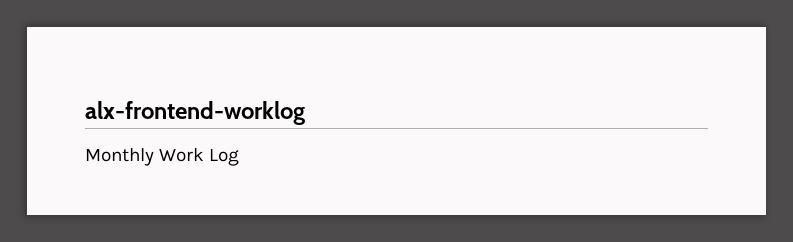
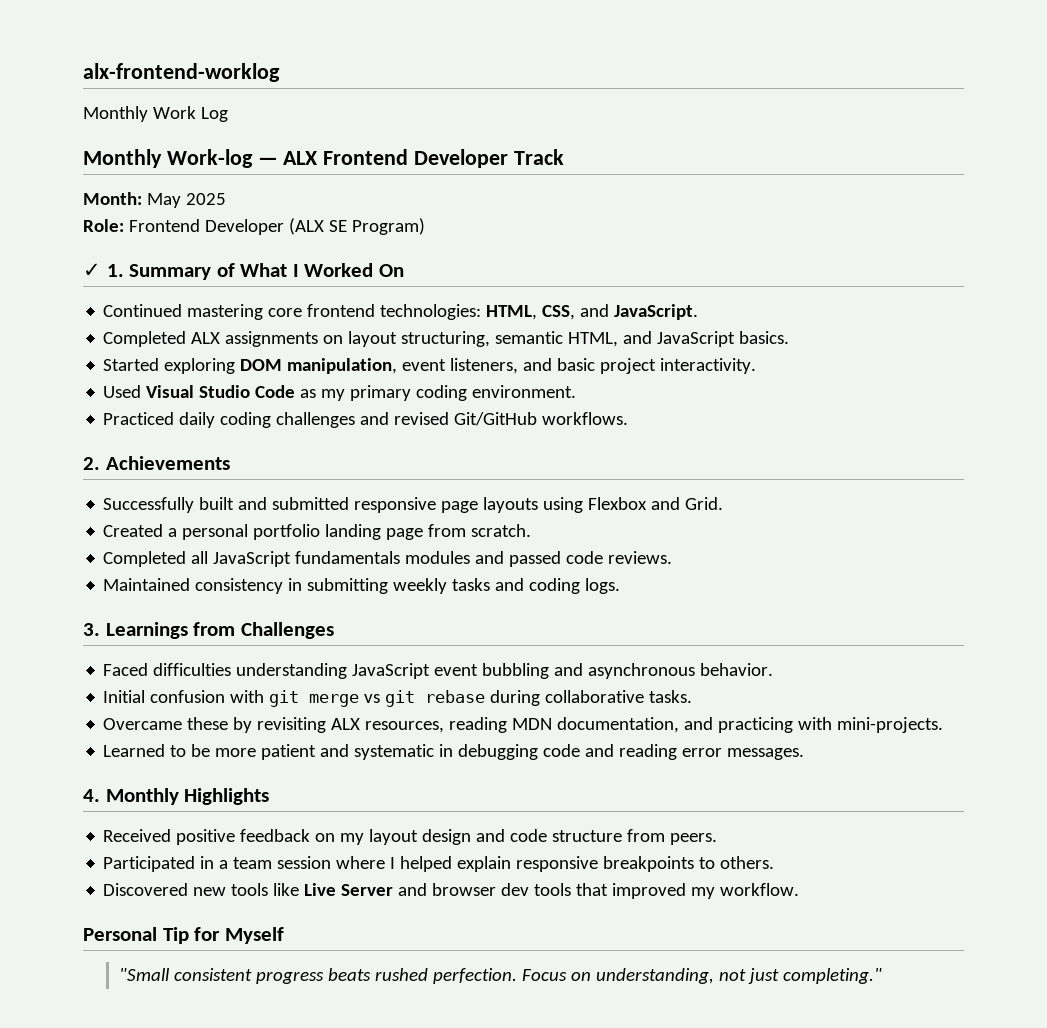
(240, 157) none -> [83,149,564,168] [83,192,226,208] [83,218,425,235] [83,263,404,280] [103,304,699,320] [103,331,790,347] [103,358,757,374] [103,385,577,401] [103,412,629,428] [83,456,230,470] [103,497,724,513] [103,524,532,540] [103,551,673,567] [103,578,621,594] [83,622,334,639] [103,663,774,679] [103,690,693,707] [103,717,944,733] [103,744,805,760] [83,788,270,805] [103,829,718,845] [103,856,775,872] [103,883,800,899] [83,927,284,944] [119,968,883,984] // Monthly Work-log — ALX Frontend Developer Track // Month: May 2025 // Role: Frontend Developer (ALX SE Program) // ✓ 1. Summary of What I Worked On // Continued mastering core frontend technologies: HTML, CSS, and JavaScript. // Completed ALX assignments on layout structuring, semantic HTML, and JavaScript basics. // Started exploring DOM manipulation, event listeners, and basic project interactivity. // Used Visual Studio Code as my primary coding environment. // Practiced daily coding challenges and revised Git/GitHub workflows. // 2. Achievements // Successfully built and submitted responsive page layouts using Flexbox and Grid. // Created a personal portfolio landing page from scratch. // Completed all JavaScript fundamentals modules and passed code reviews. // Maintained consistency in submitting weekly tasks and coding logs. // 3. Learnings from Challenges // Faced difficulties understanding JavaScript event bubbling and asynchronous behavior. // Initial confusion with git merge vs git rebase during collaborative tasks. // Overcame these by revisiting ALX resources, reading MDN documentation, and practicing with mini-projects. // Learned to be more patient and systematic in debugging code and reading error messages. // 4. Monthly Highlights // Received positive feedback on my layout design and code structure from peers. // Participated in a team session where I helped explain responsive breakpoints to others. // Discovered new tools like Live Server and browser dev tools that improved my workflow. // Personal Tip for Myself // "Small consistent progress beats rushed perfection. Focus on understanding, not just completing."

